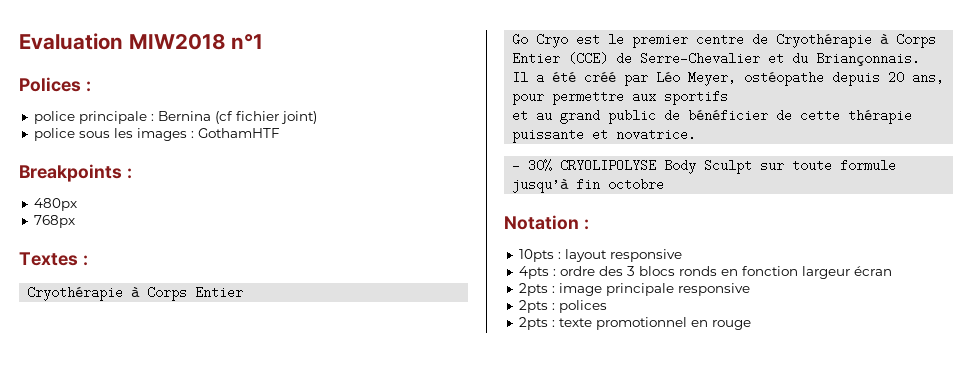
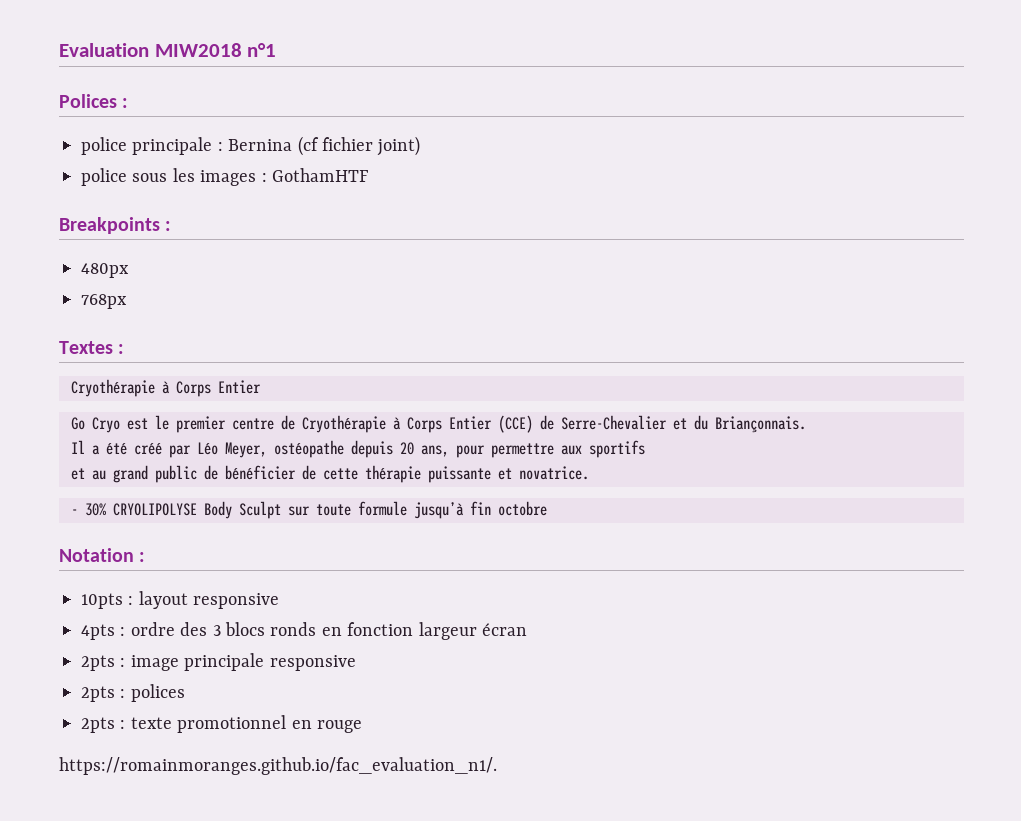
(751, 325) none -> [59,757,497,775] // https://romainmoranges.github.io/fac_evaluation_n1/.

